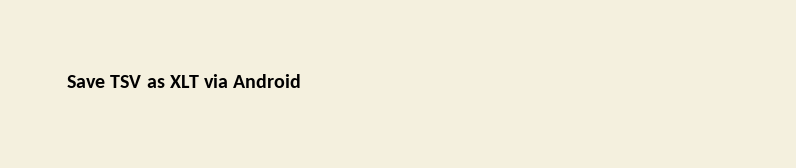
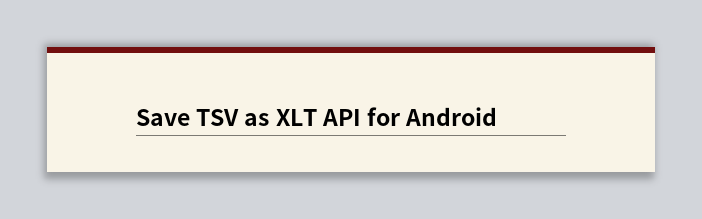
[204,74,229,88] via -> [321,107,402,126] API for

